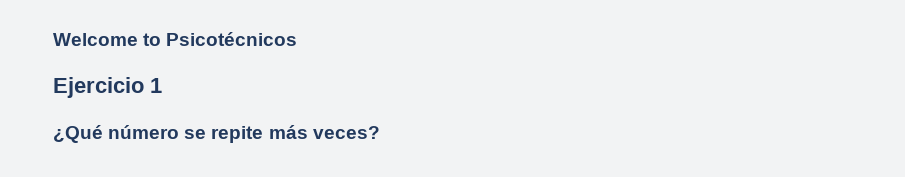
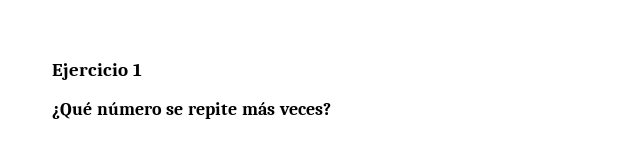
[53,32,298,46] Welcome to Psicotécnicos // -> (52, 71) none

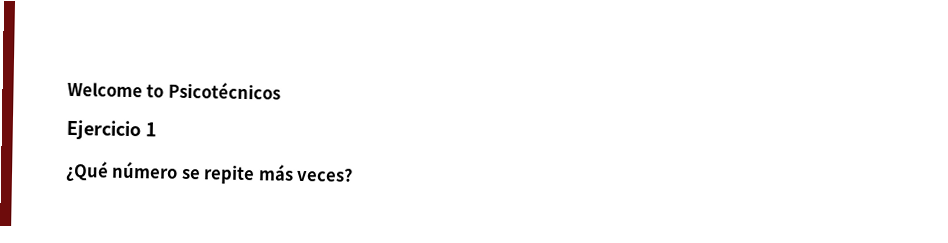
(52, 71) none -> [67,81,281,100] Welcome to Psicotécnicos //

